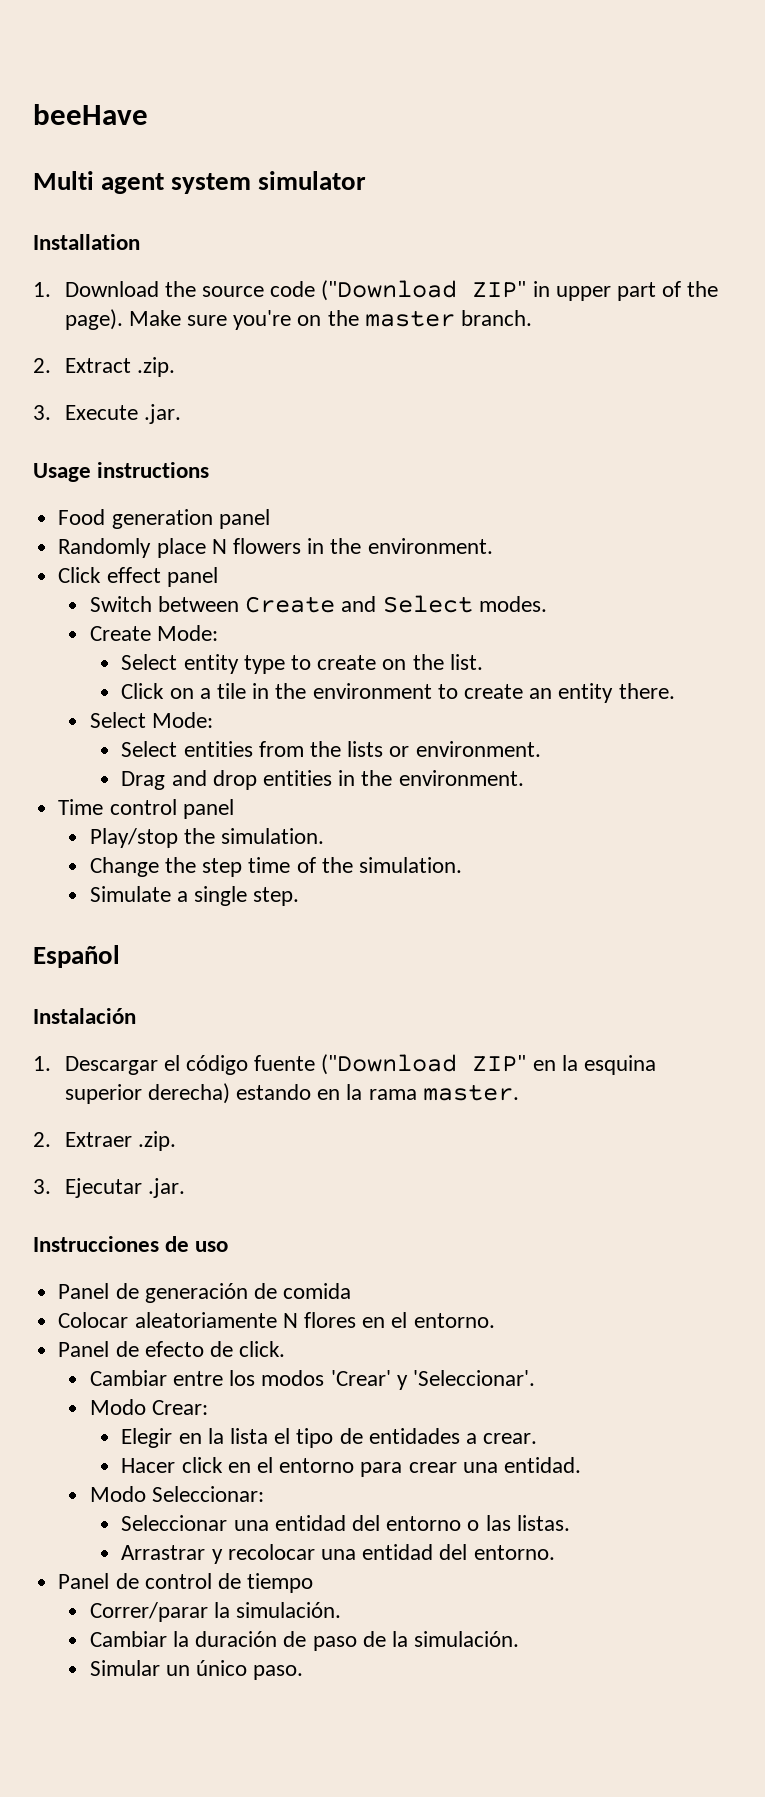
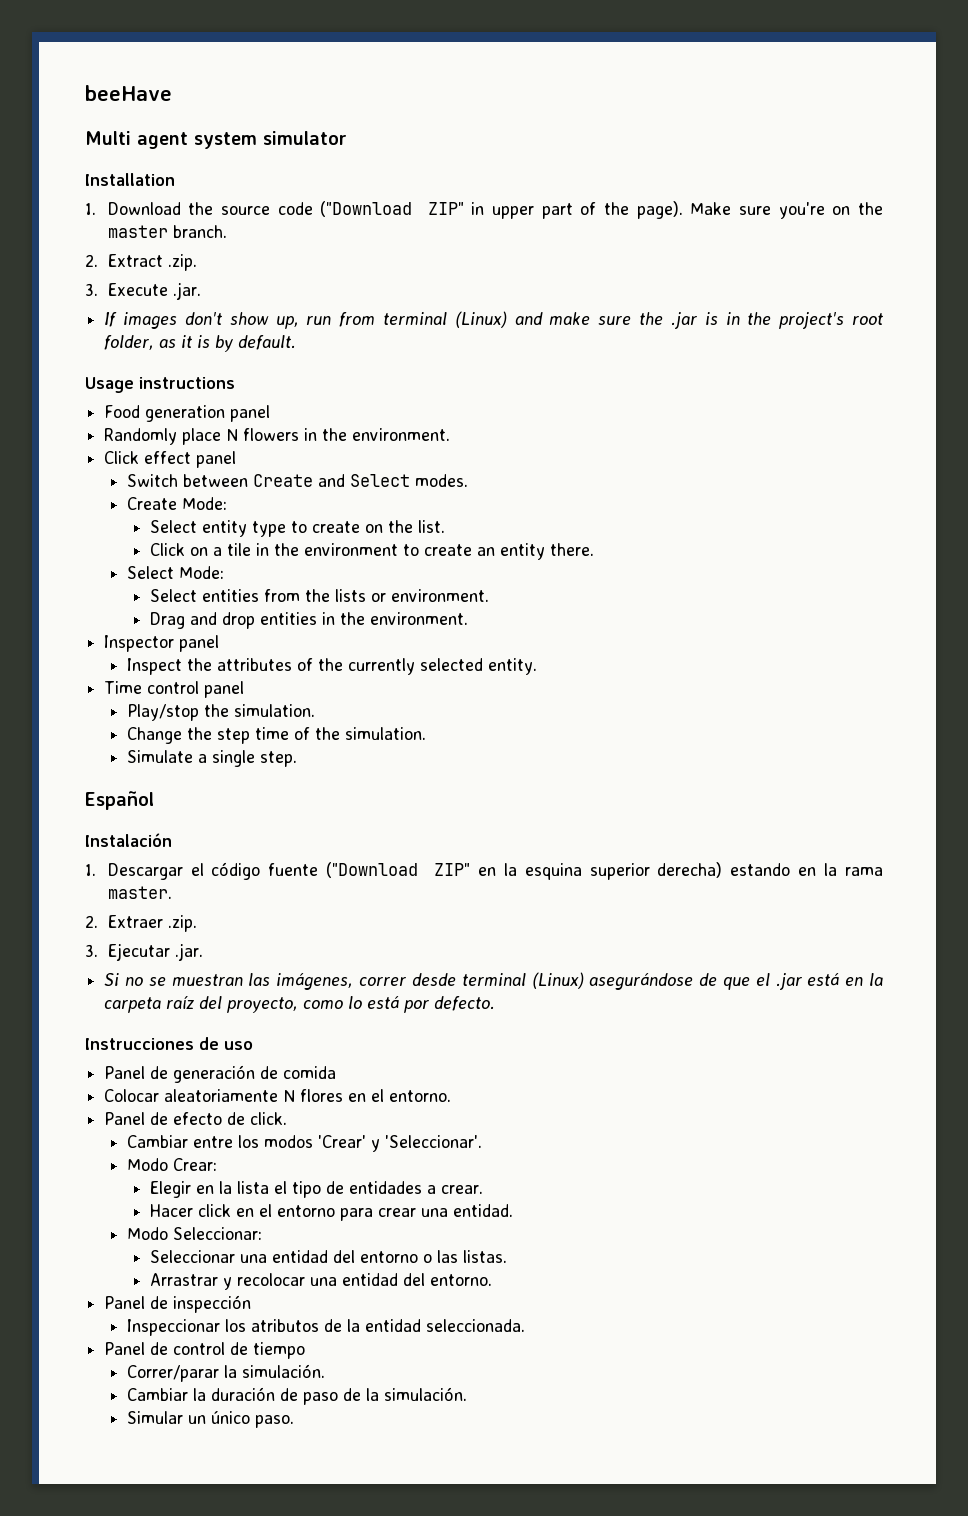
(181, 414) none -> [104,311,884,329] [104,335,297,352] // If images don't show up, run from terminal (Linux) and make sure the .jar is in the project's root folder, as it is by default.
(524, 778) none -> [104,635,220,652] [126,658,537,675] // Inspector panel // Inspect the attributes of the currently selected entity.
(185, 1188) none -> [104,972,883,990] [104,996,496,1013] // Si no se muestran las imágenes, correr desde terminal (Linux) asegurándose de que el .jar está en la carpeta raíz del proyecto, como lo está por defecto.
(555, 1552) none -> [104,1295,252,1313] [126,1319,525,1336] // Panel de inspección // Inspeccionar los atributos de la entidad seleccionada.

